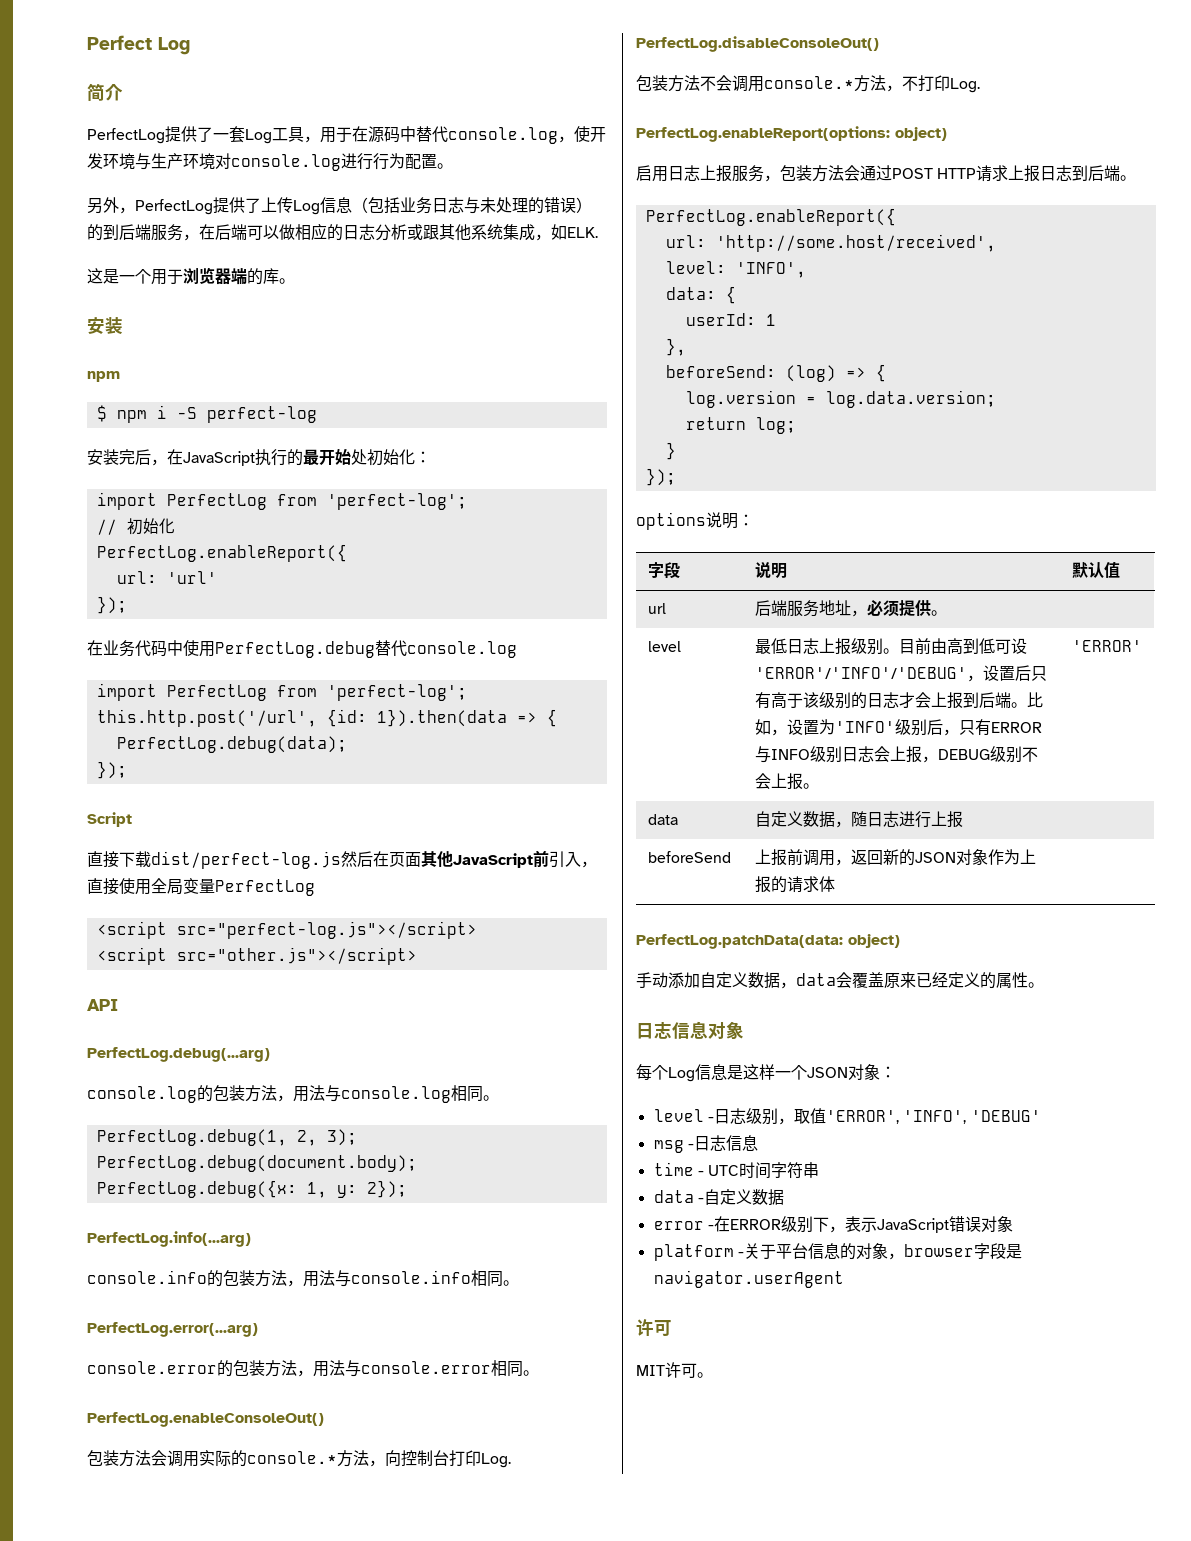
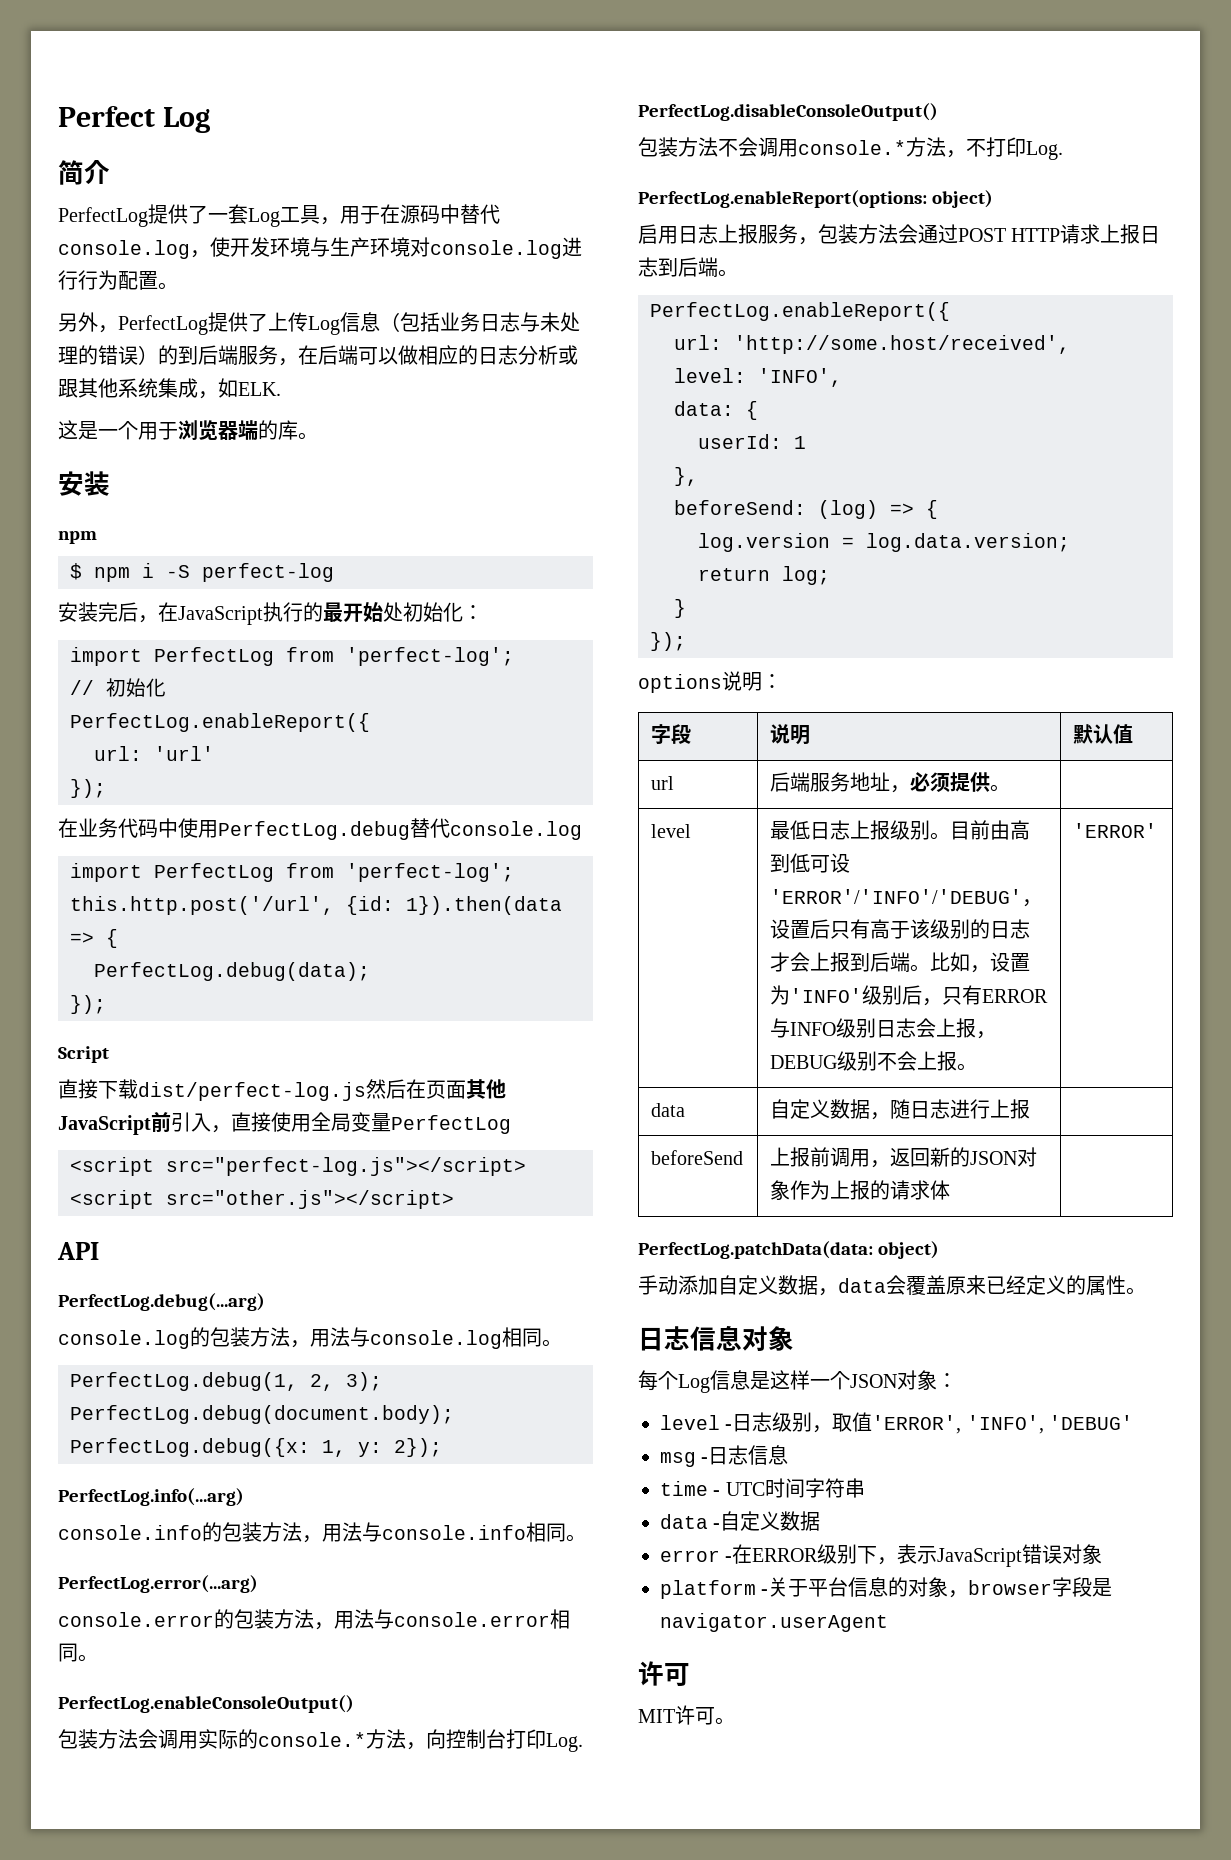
[87,1412,324,1427] PerfectLog.enableConsoleOut() -> [58,1695,354,1713] PerfectLog.enableConsoleOutput()
[636,36,879,52] PerfectLog.disableConsoleOut() -> [638,103,938,121] PerfectLog.disableConsoleOutput()

